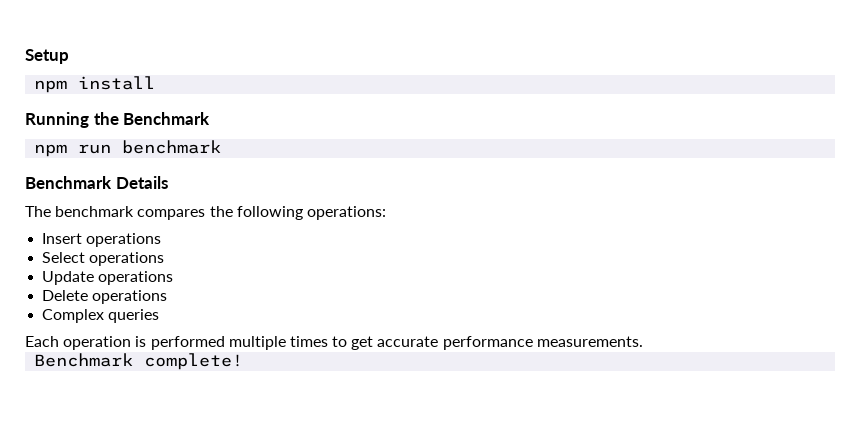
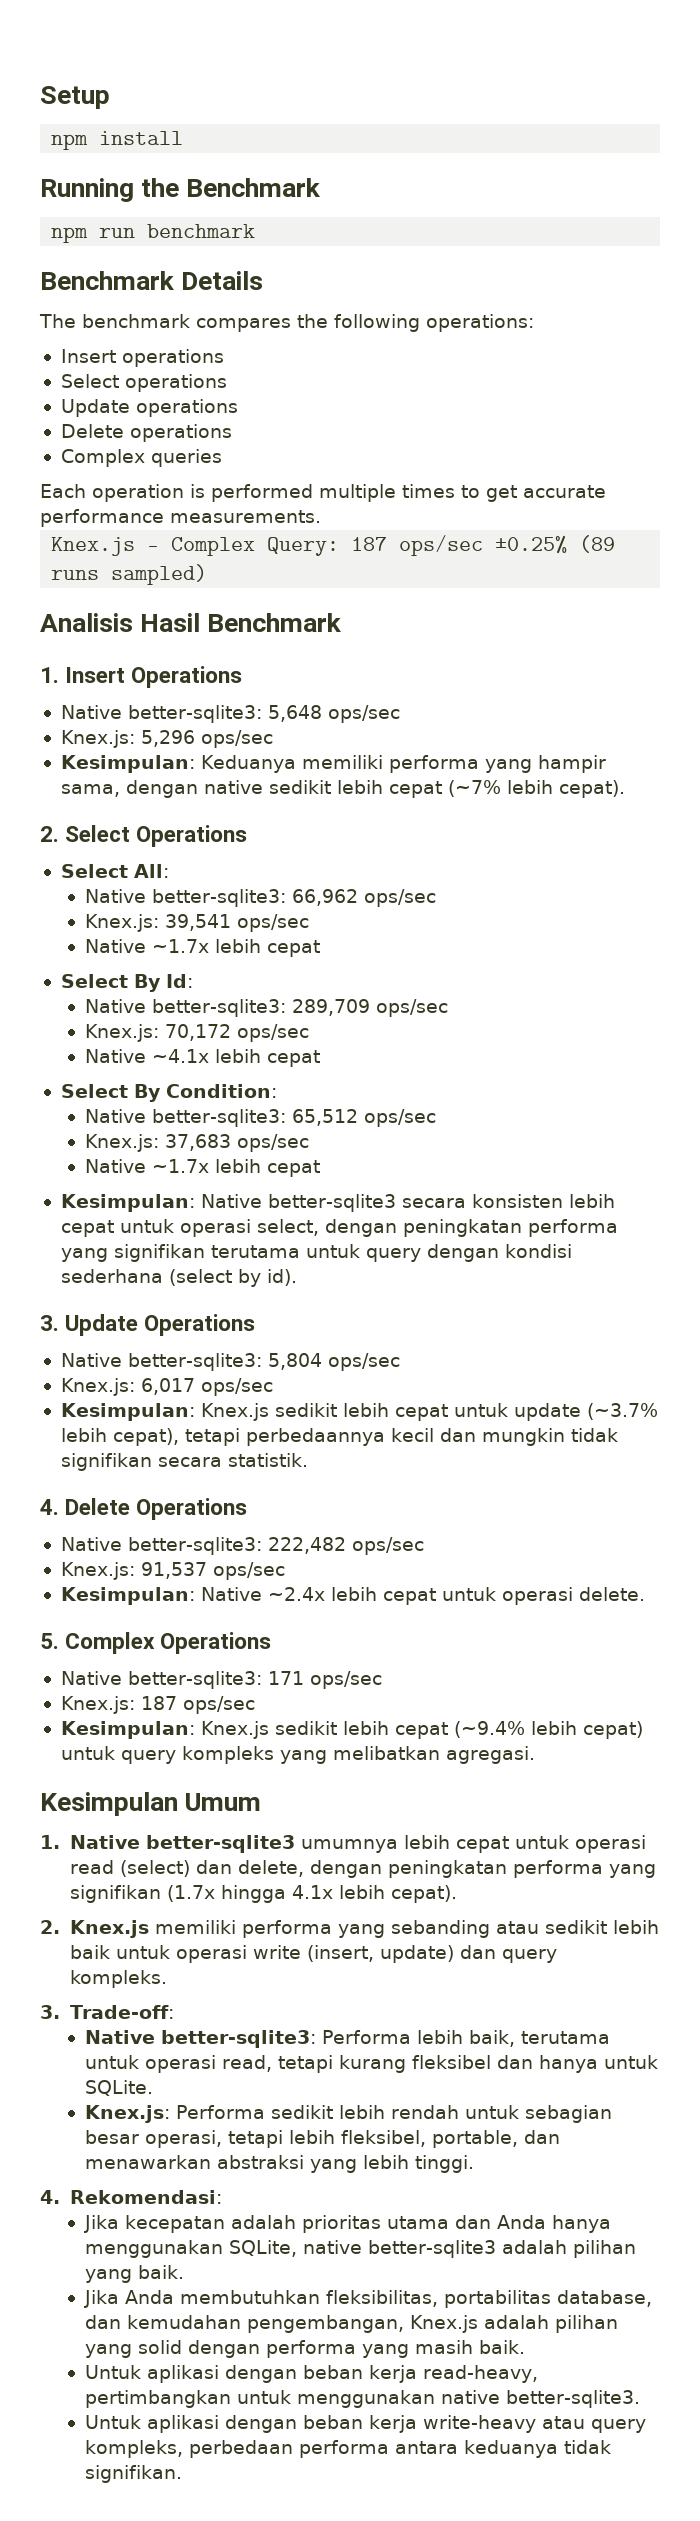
[34,353,244,370] Benchmark complete! -> [51,535,616,556] [51,564,208,585] [40,613,342,632] [40,666,243,688] [60,705,400,723] [60,730,273,748] [60,755,606,773] [60,780,625,798] [40,825,248,847] [60,864,169,878] [84,889,436,907] [84,914,309,932] [84,939,320,957] [60,974,193,992] [84,999,448,1017] [84,1024,309,1042] [84,1049,320,1067] [60,1084,277,1102] [84,1109,436,1127] [84,1134,309,1152] [84,1159,320,1177] [60,1194,615,1212] [60,1219,618,1237] [60,1244,572,1262] [60,1269,297,1287] [40,1314,256,1336] [60,1353,400,1371] [60,1378,273,1396] [60,1403,658,1421] [60,1428,618,1446] [60,1453,308,1471] [40,1498,248,1520] [60,1537,424,1555] [60,1562,285,1580] [60,1587,645,1605] [40,1632,272,1654] [60,1671,382,1689] [60,1696,255,1714] [60,1721,643,1739] [60,1746,535,1764] [40,1792,262,1816] [40,1835,646,1853] [69,1860,656,1878] [69,1885,457,1903] [40,1920,659,1938] [69,1945,557,1963] [69,1970,168,1988] [40,2005,175,2019] [84,2030,610,2048] [84,2055,658,2073] [84,2080,153,2096] [84,2105,612,2123] [84,2130,560,2148] [84,2155,474,2173] [40,2190,222,2204] [83,2215,611,2233] [84,2240,636,2258] [84,2265,184,2283] [83,2290,652,2308] [84,2315,618,2333] [84,2340,525,2358] [84,2365,538,2383] [84,2390,640,2408] [84,2415,646,2433] [84,2440,611,2458] [84,2465,182,2483] Knex.js - Complex Query: 187 ops/sec ±0.25% (89 runs sampled) // Analisis Hasil Benchmark // 1. Insert Operations // Native better-sqlite3: 5,648 ops/sec // Knex.js: 5,296 ops/sec // Kesimpulan: Keduanya memiliki performa yang hampir sama, dengan native sedikit lebih cepat (~7% lebih cepat). // 2. Select Operations // Select All: // Native better-sqlite3: 66,962 ops/sec // Knex.js: 39,541 ops/sec // Native ~1.7x lebih cepat // Select By Id: // Native better-sqlite3: 289,709 ops/sec // Knex.js: 70,172 ops/sec // Native ~4.1x lebih cepat // Select By Condition: // Native better-sqlite3: 65,512 ops/sec // Knex.js: 37,683 ops/sec // Native ~1.7x lebih cepat // Kesimpulan: Native better-sqlite3 secara konsisten lebih cepat untuk operasi select, dengan peningkatan performa yang signifikan terutama untuk query dengan kondisi sederhana (select by id). // 3. Update Operations // Native better-sqlite3: 5,804 ops/sec // Knex.js: 6,017 ops/sec // Kesimpulan: Knex.js sedikit lebih cepat untuk update (~3.7% lebih cepat), tetapi perbedaannya kecil dan mungkin tidak signifikan secara statistik. // 4. Delete Operations // Native better-sqlite3: 222,482 ops/sec // Knex.js: 91,537 ops/sec // Kesimpulan: Native ~2.4x lebih cepat untuk operasi delete. // 5. Complex Operations // Native better-sqlite3: 171 ops/sec // Knex.js: 187 ops/sec // Kesimpulan: Knex.js sedikit lebih cepat (~9.4% lebih cepat) untuk query kompleks yang melibatkan agregasi. // Kesimpulan Umum // 1. Native better-sqlite3 umumnya lebih cepat untuk operasi read (select) dan delete, dengan peningkatan performa yang signifikan (1.7x hingga 4.1x lebih cepat). // 2. Knex.js memiliki performa yang sebanding atau sedikit lebih baik untuk operasi write (insert, update) dan query kompleks. // 3. Trade-off: // Native better-sqlite3: Performa lebih baik, terutama untuk operasi read, tetapi kurang fleksibel dan hanya untuk SQLite. // Knex.js: Performa sedikit lebih rendah untuk sebagian besar operasi, tetapi lebih fleksibel, portable, dan menawarkan abstraksi yang lebih tinggi. // 4. Rekomendasi: // Jika kecepatan adalah prioritas utama dan Anda hanya menggunakan SQLite, native better-sqlite3 adalah pilihan yang baik. // Jika Anda membutuhkan fleksibilitas, portabilitas database, dan kemudahan pengembangan, Knex.js adalah pilihan yang solid dengan performa yang masih baik. // Untuk aplikasi dengan beban kerja read-heavy, pertimbangkan untuk menggunakan native better-sqlite3. // Untuk aplikasi dengan beban kerja write-heavy atau query kompleks, perbedaan performa antara keduanya tidak signifikan.

